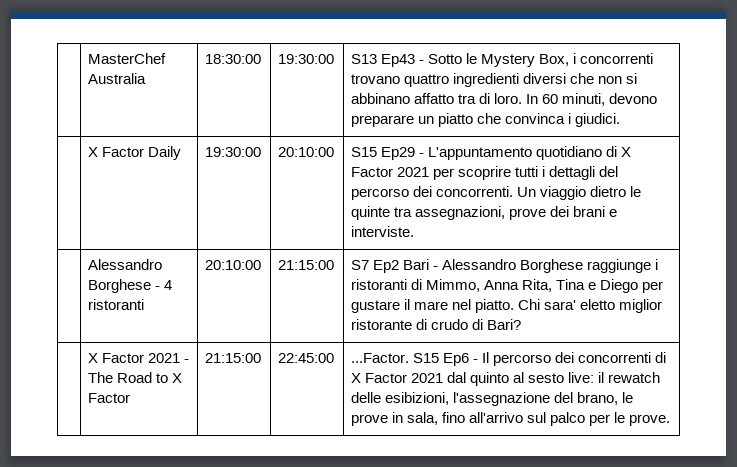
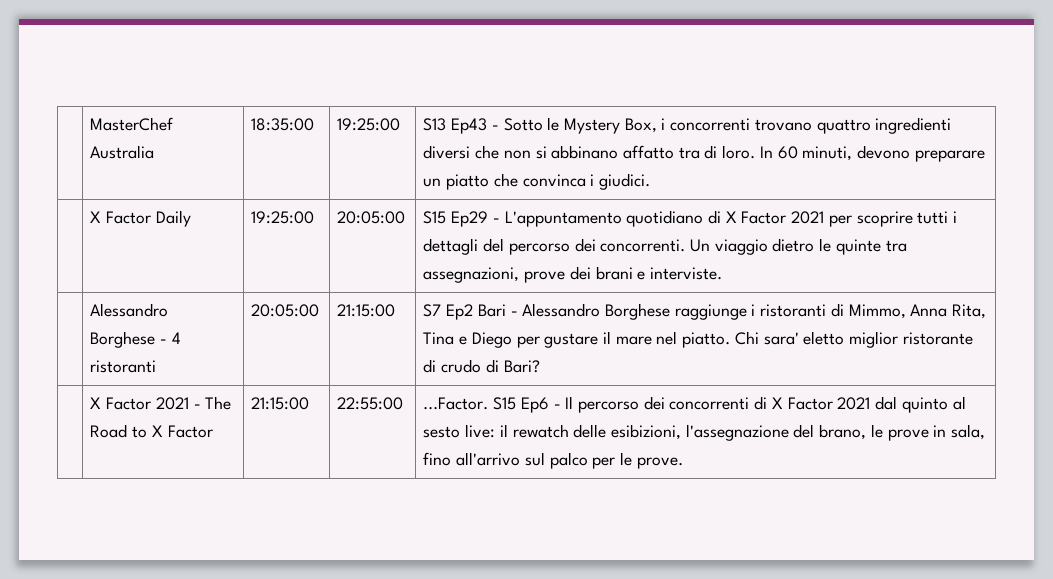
[204,54,261,64] [277,54,334,64] 18:30:00 | 19:30:00 -> [251,118,315,131] [337,118,401,131] 18:35:00 | 19:25:00
[204,147,261,157] [277,147,334,157] 19:30:00 | 20:10:00 -> [251,211,315,224] [337,211,406,224] 19:25:00 | 20:05:00
[204,260,261,270] 20:10:00 -> [251,304,320,317] 20:05:00
[277,353,334,363] 22:45:00 -> [337,397,404,410] 22:55:00

